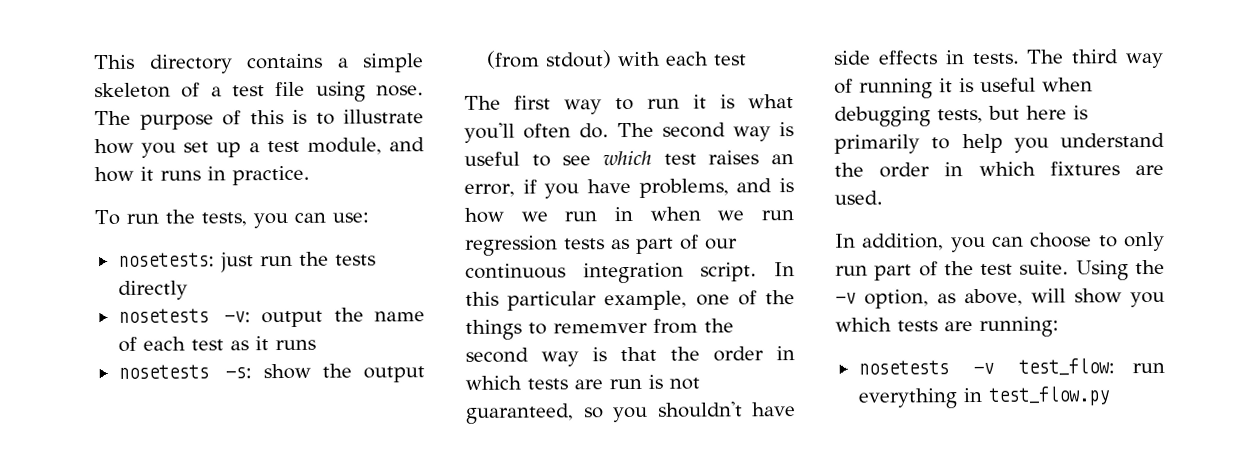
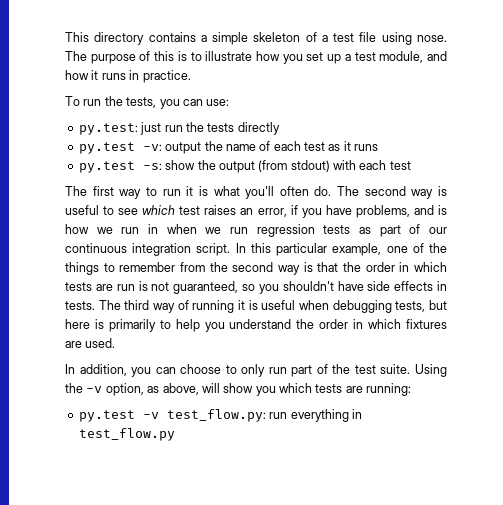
[117,252,215,267] nosetests: -> [78,123,138,135] py.test:
[117,308,209,323] nosetests -> [78,142,135,154] py.test
[117,364,209,379] nosetests -> [78,161,135,173] py.test
[553,322,648,334] rememver -> [119,262,176,272] remember
[857,358,1116,376] nosetests -v test_flow: -> [78,409,266,422] py.test -v test_flow.py:

